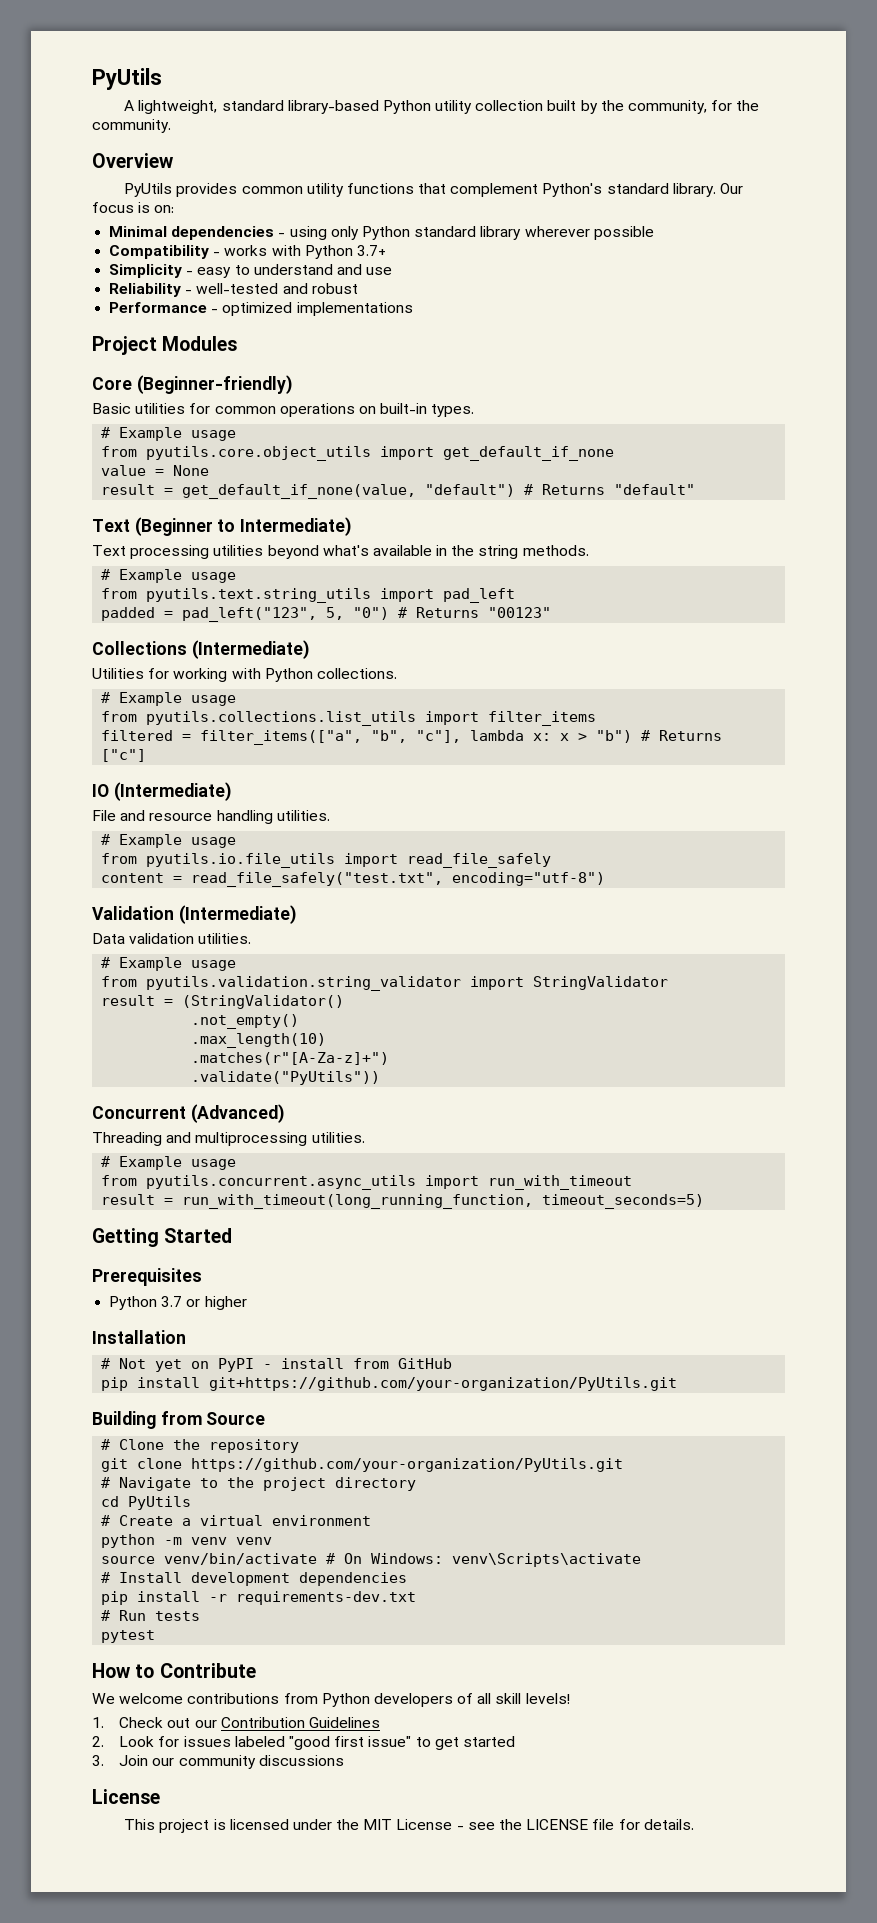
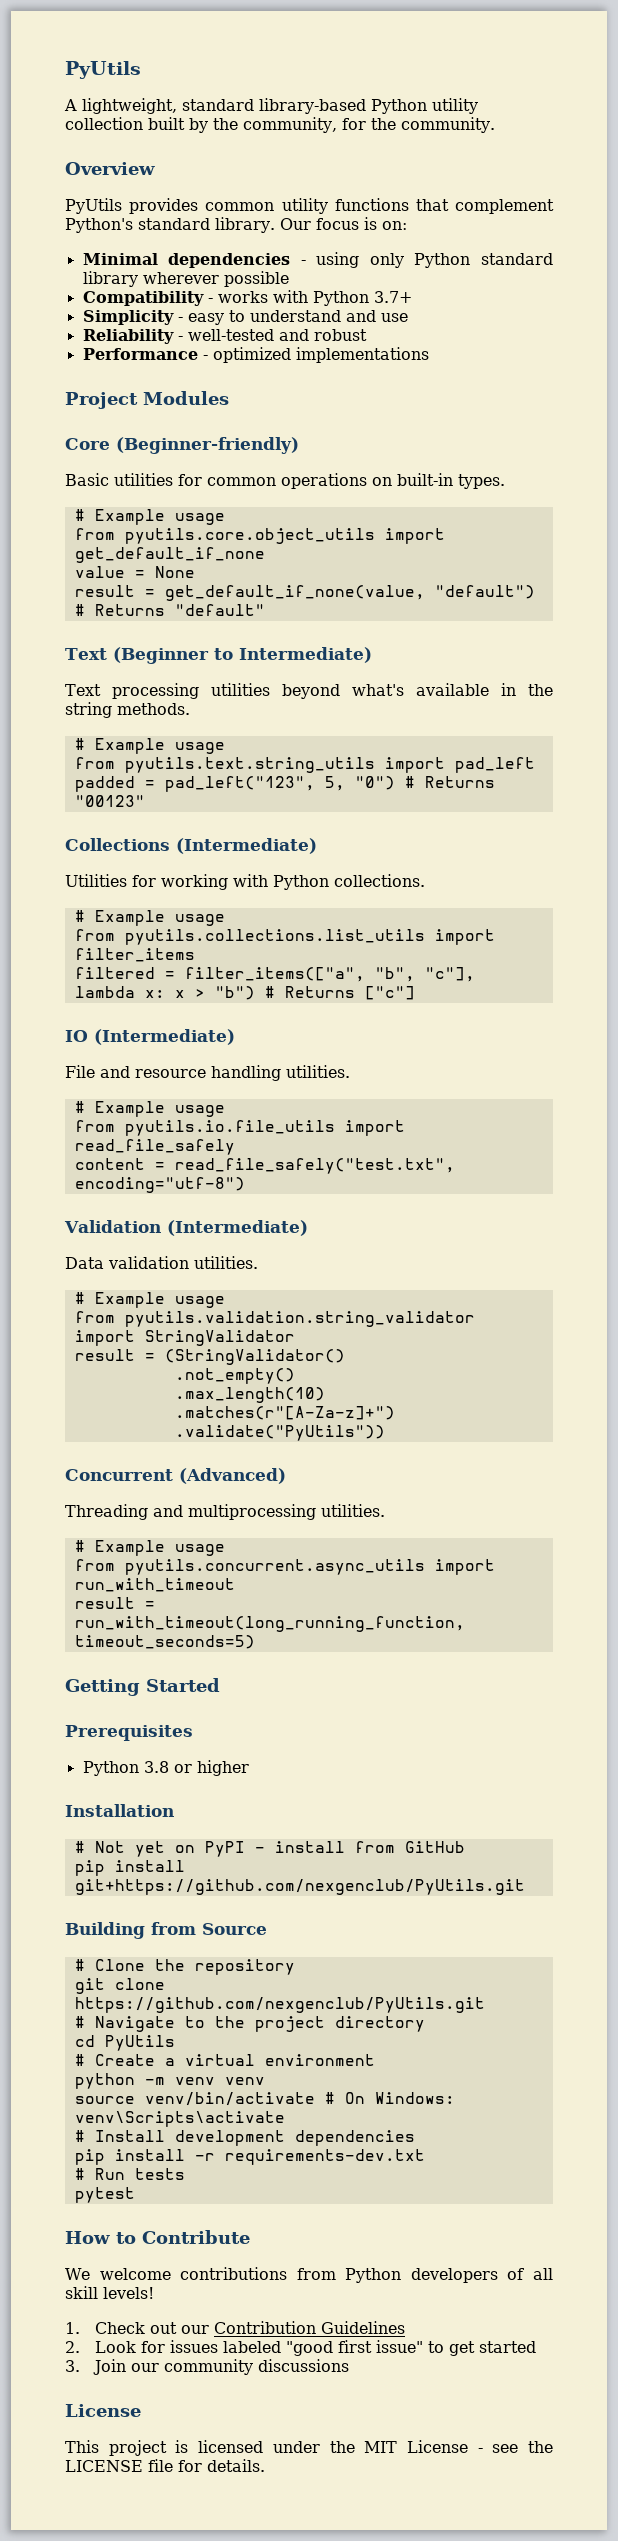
[161,1296,183,1307] 3.7 -> [143,1761,169,1773] 3.8
[209,1377,678,1391] git+https://github.com/your-organization/PyUtils.git -> [74,1879,525,1895] git+https://github.com/nexgenclub/PyUtils.git
[191,1458,624,1472] https://github.com/your-organization/PyUtils.git -> [74,1997,485,2013] https://github.com/nexgenclub/PyUtils.git

